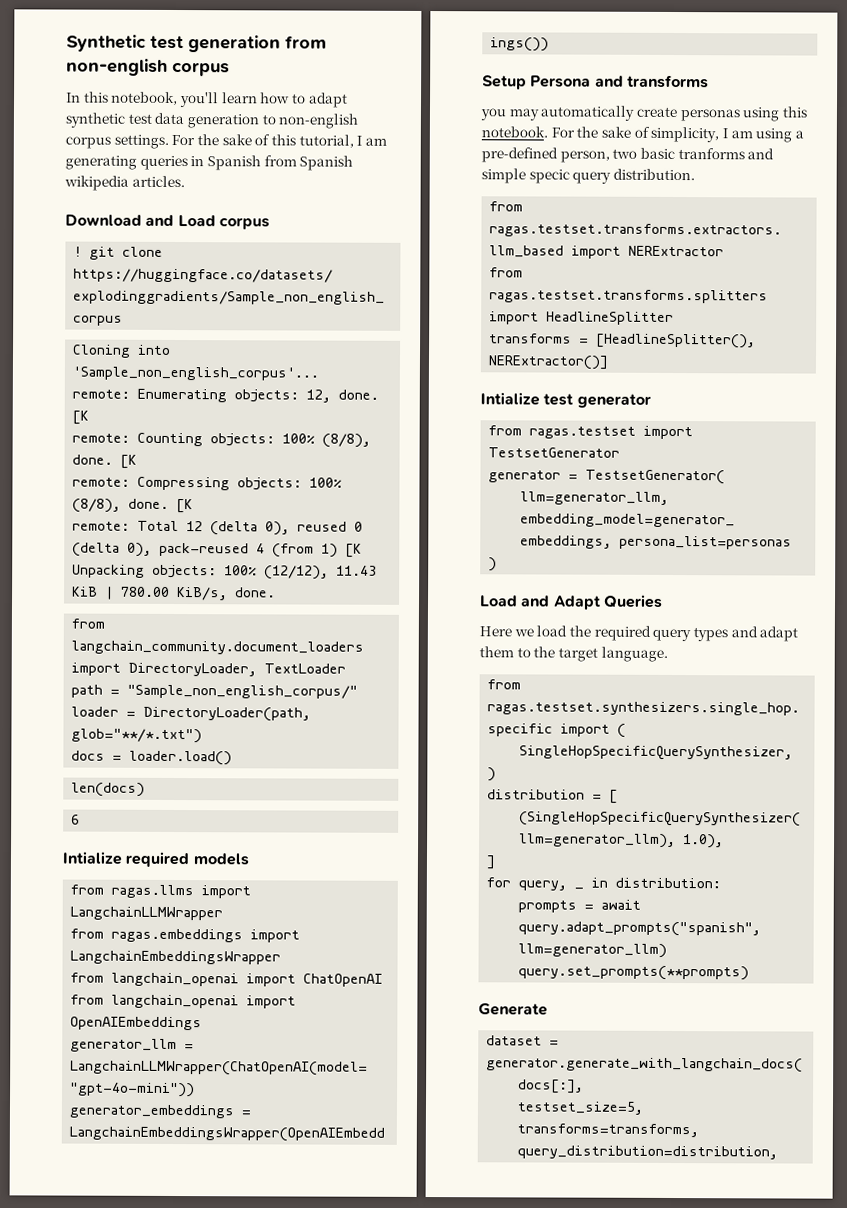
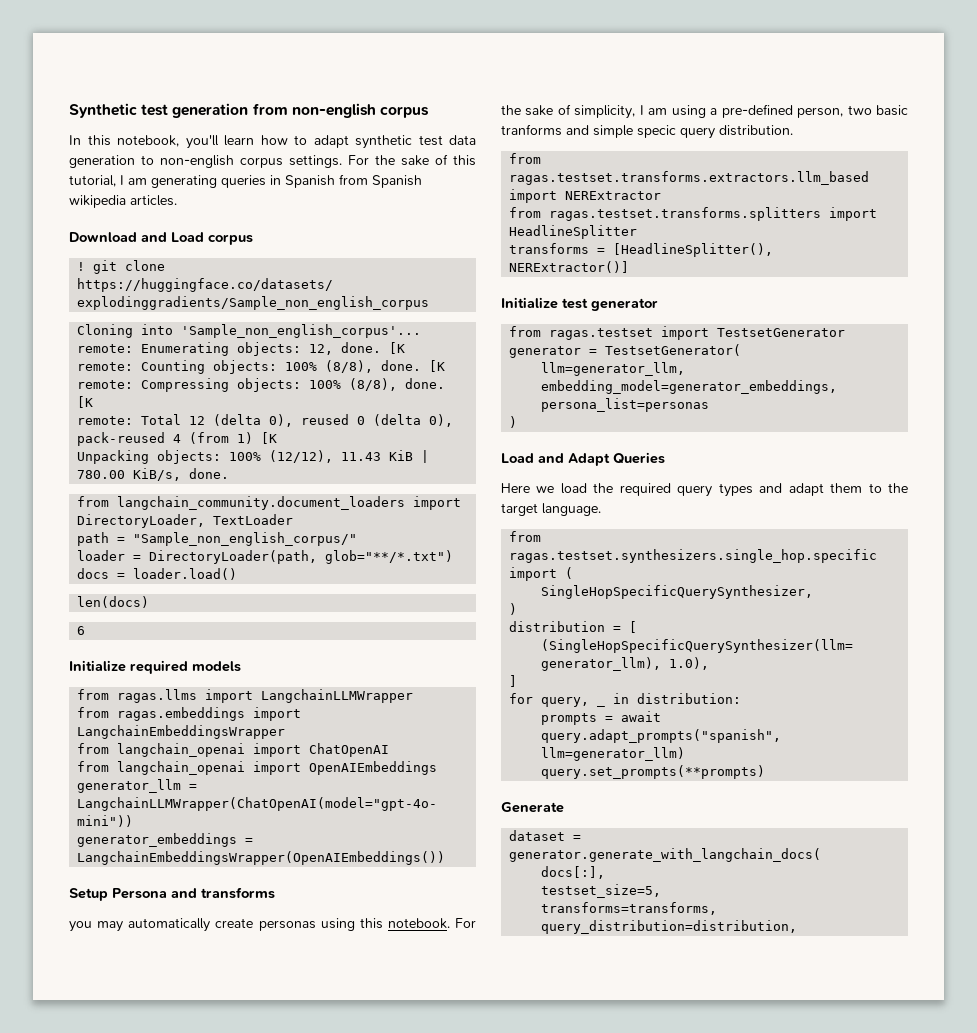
[62,851,123,865] Intialize -> [69,660,126,672] Initialize
[480,392,540,406] Intialize -> [501,297,558,309] Initialize

